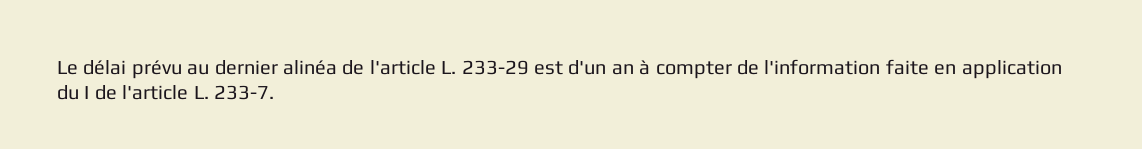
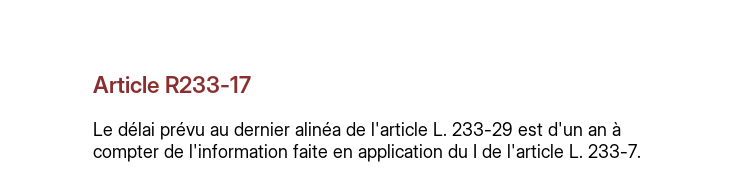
(57, 68) none -> [93,76,252,93] Article R233-17 //

